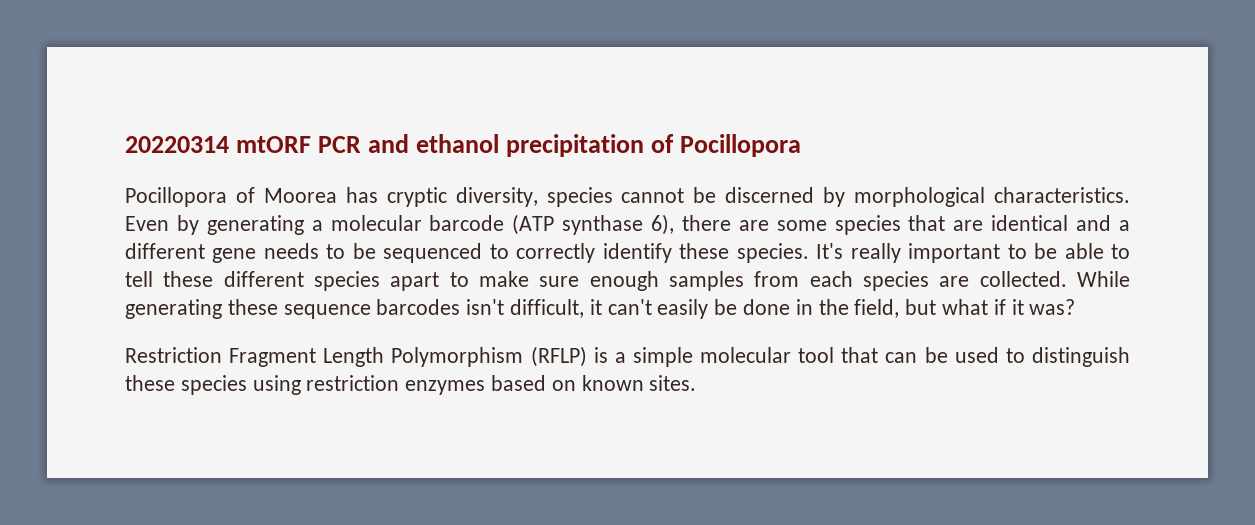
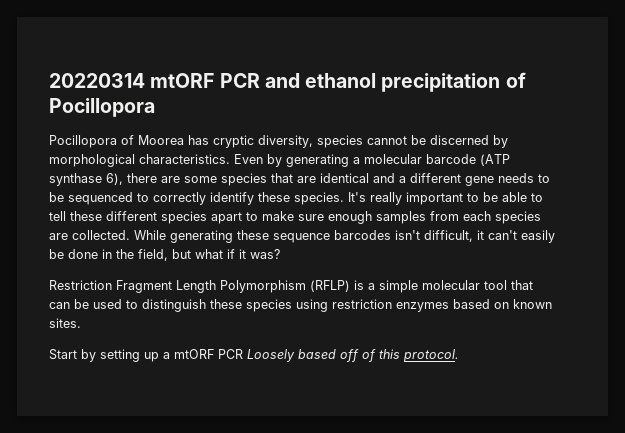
(697, 383) none -> [49,349,459,362] // Start by setting up a mtORF PCR Loosely based off of this protocol.

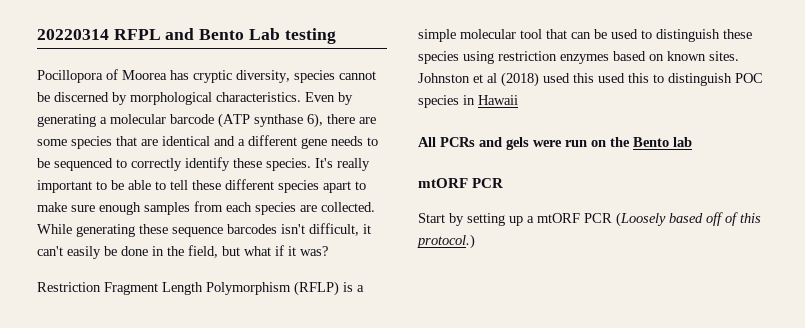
[150,72,526,92] [49,98,155,117] mtORF PCR and ethanol precipitation of Pocillopora -> [113,28,336,44] RFPL and Bento Lab testing
(81, 323) none -> [418,72,763,87] [418,95,518,108] [418,137,692,150] [418,178,504,188] Johnston et al (2018) used this used this to distinguish POC species in Hawaii // All PCRs and gels were run on the Bento lab // mtORF PCR
[247,349,295,362] Loosely -> [616,212,666,227] (Loosely
[403,349,459,362] protocol. -> [417,234,475,249] protocol.)

